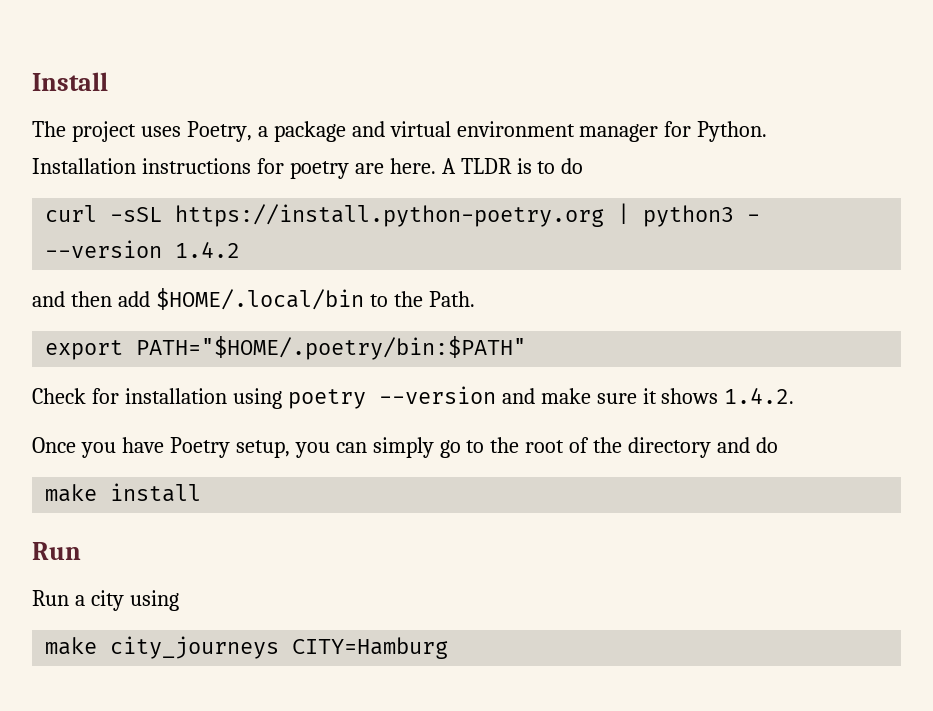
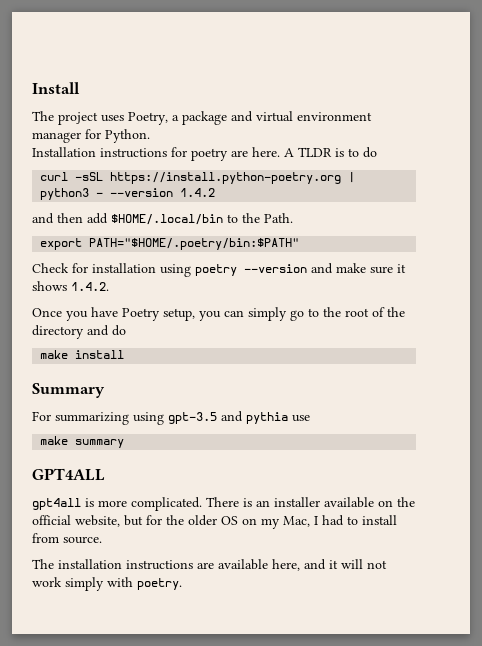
[32,542,81,560] [32,590,179,611] [45,636,449,659] Run // Run a city using // make city_journeys CITY=Hamburg -> [32,383,105,398] [32,411,310,425] [40,436,125,448] [32,468,105,481] [32,497,415,511] [32,515,397,529] [32,533,102,544] [32,559,387,571] [32,577,182,591] Summary // For summarizing using gpt-3.5 and pythia use // make summary // GPT4ALL // gpt4all is more complicated. There is an installer available on the official website, but for the older OS on my Mac, I had to install from source. // The installation instructions are available here, and it will not work simply with poetry.

